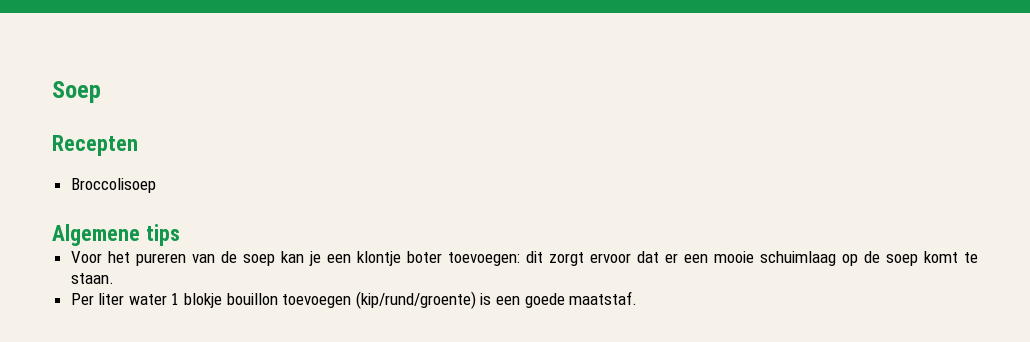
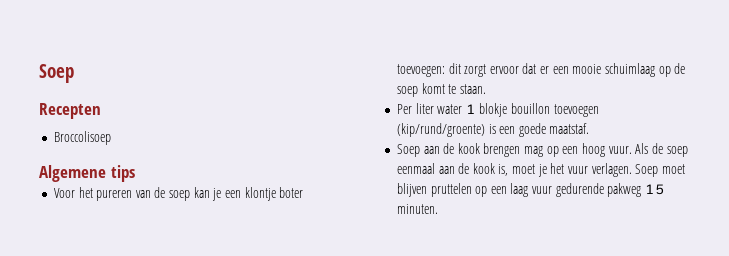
(638, 298) none -> [396,143,688,157] [396,163,685,177] [396,183,666,197] [396,204,438,214] // Soep aan de kook brengen mag op een hoog vuur. Als de soep eenmaal aan de kook is, moet je het vuur verlagen. Soep moet blijven pruttelen op een laag vuur gedurende pakweg 15 minuten.

